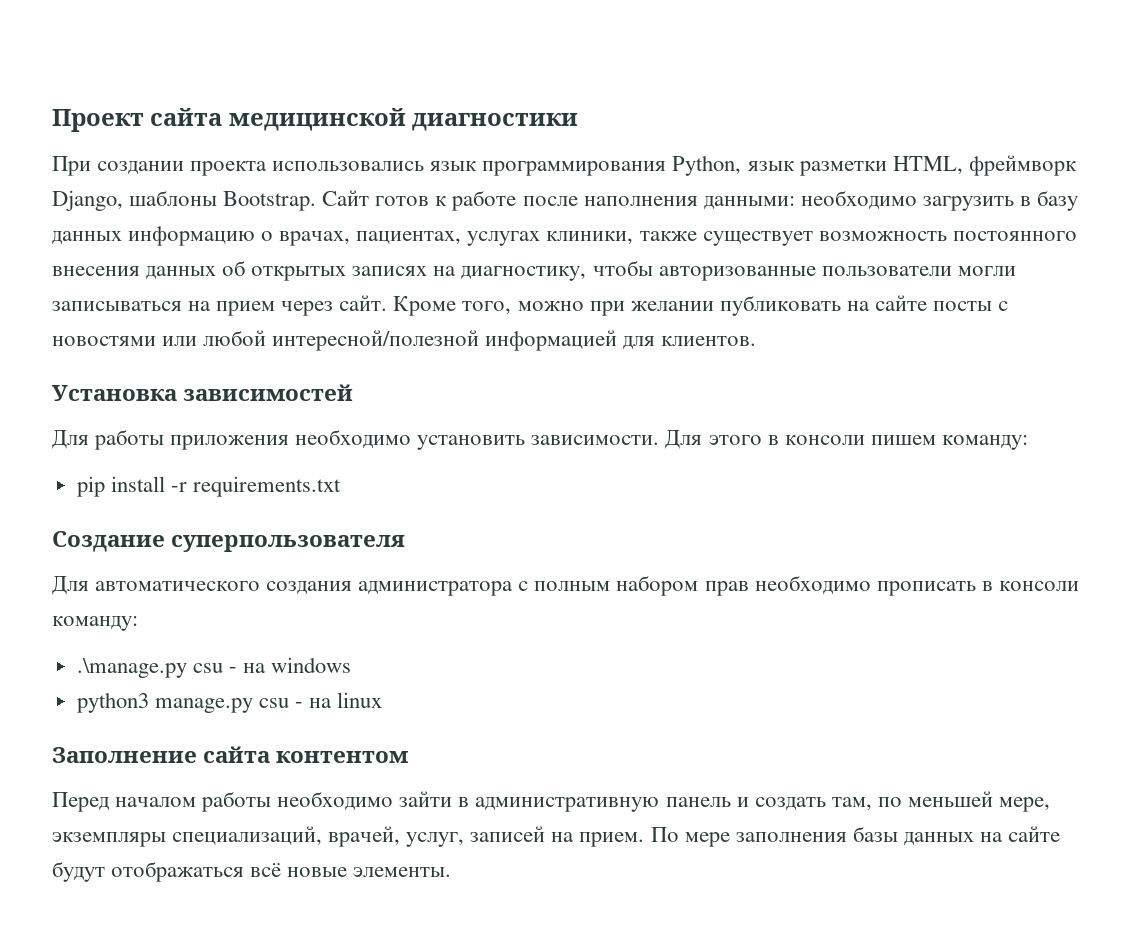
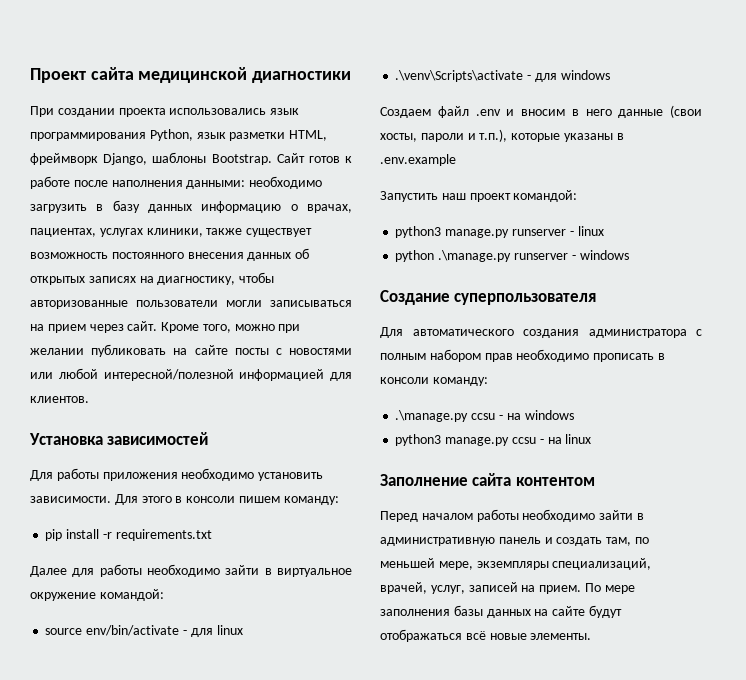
(341, 486) none -> [30,564,352,577] [30,589,164,601] [45,625,243,637] [395,70,610,82] [380,105,702,118] [380,129,624,142] [380,154,456,166] [380,190,578,202] [395,226,604,238] [395,250,629,262] // Далее для работы необходимо зайти в виртуальное окружение командой: // source env/bin/activate - для linux // .\venv\Scripts\activate - для windows // Создаем файл .env и вносим в него данные (свои хосты, пароли и т.п.), которые указаны в .env.example // Запустить наш проект командой: // python3 manage.py runserver - linux // python .\manage.py runserver - windows
[192,663,223,673] csu -> [471,413,496,420] ccsu
[258,698,289,708] csu -> [511,437,536,444] ccsu

